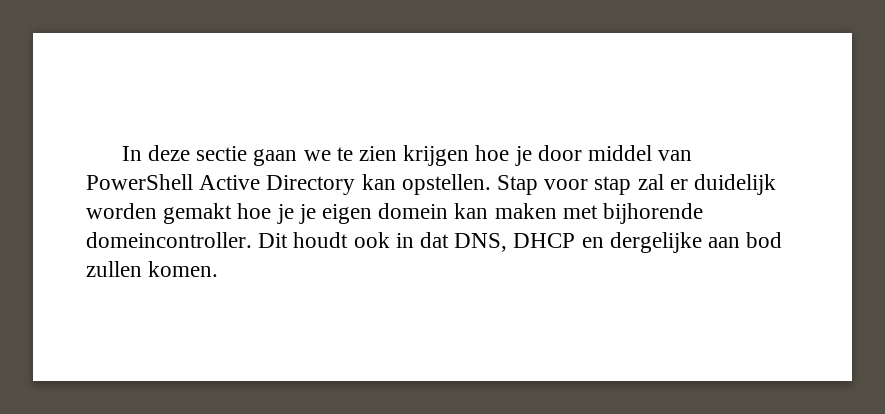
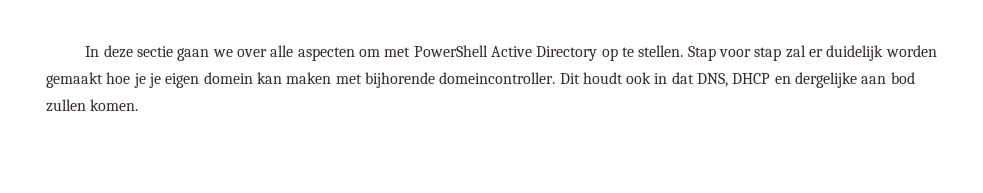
[336,145,693,166] [86,174,491,195] te zien krijgen hoe je door middel van PowerShell Active Directory kan opstellen. -> [237,45,684,61] over alle aspecten om met PowerShell Active Directory op te stellen.
[163,203,233,224] gemakt -> [46,72,103,88] gemaakt

